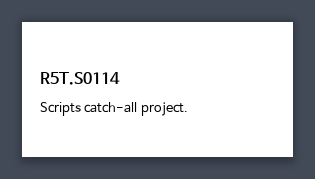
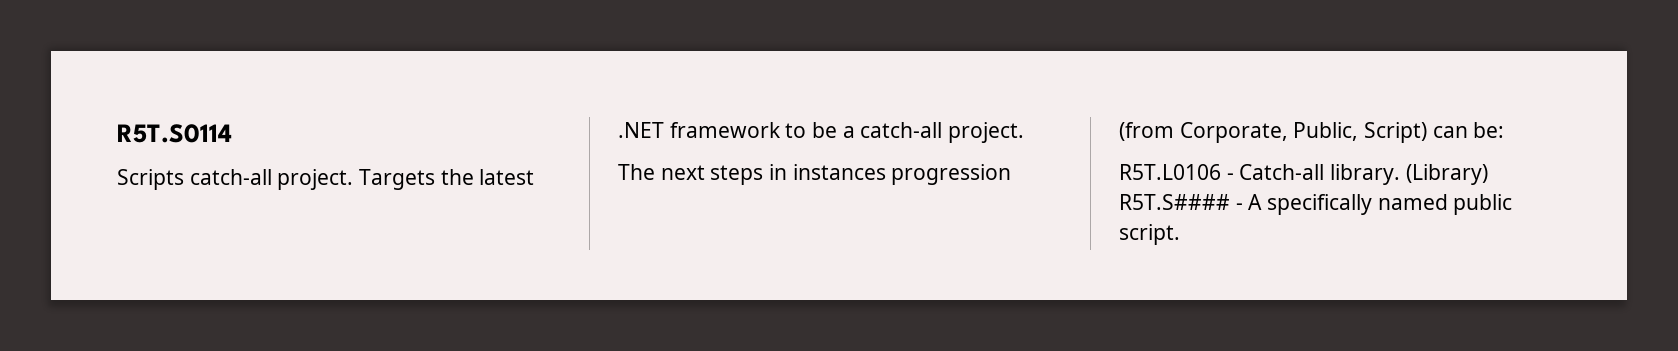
(188, 109) none -> [359,169,535,190] [618,122,1025,143] [618,164,1012,185] [1119,122,1505,143] [1119,164,1488,185] [1119,194,1513,215] [1119,224,1180,245] Targets the latest .NET framework to be a catch-all project. // The next steps in instances progression (from Corporate, Public, Script) can be: // R5T.L0106 - Catch-all library. (Library) R5T.S#### - A specifically named public script.

